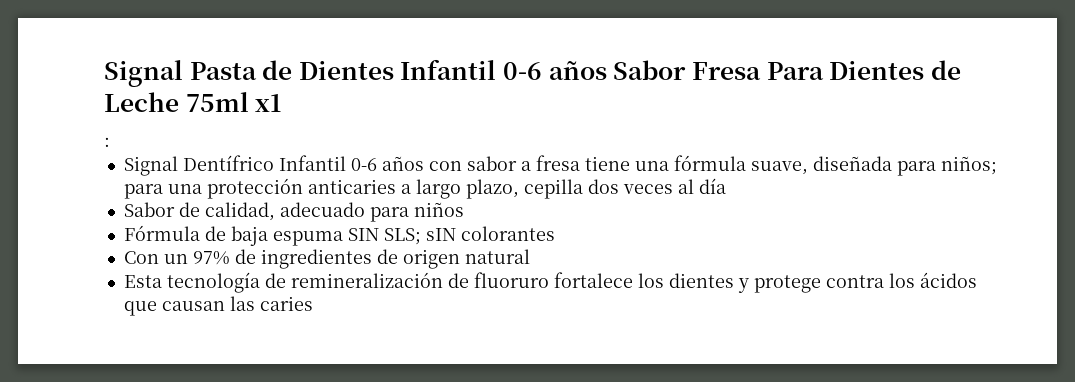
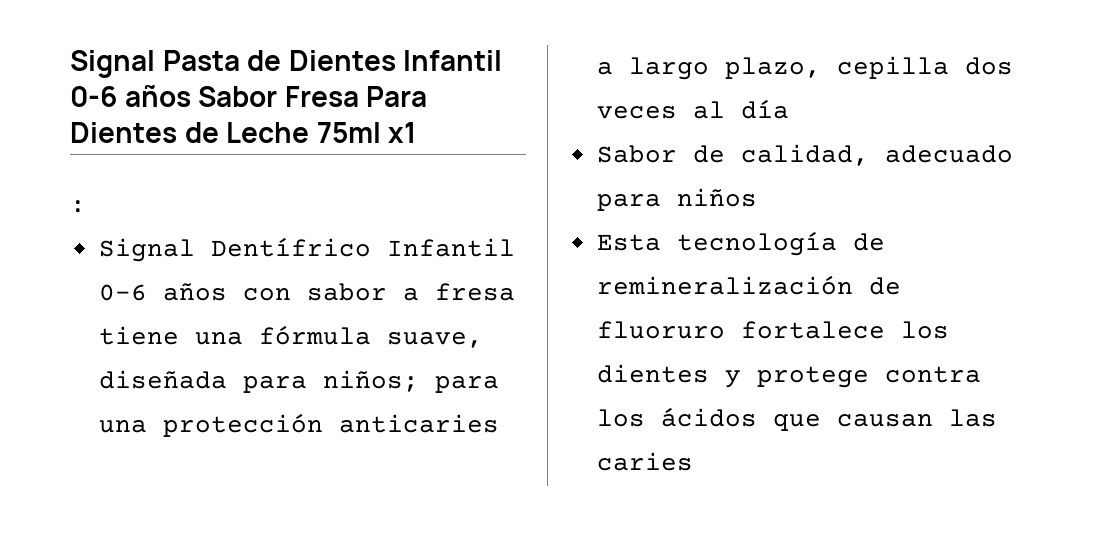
[123,225,555,246] [123,249,530,269] // Fórmula de baja espuma SIN SLS; sIN colorantes // Con un 97% de ingredientes de origen natural -> (757, 197) none

